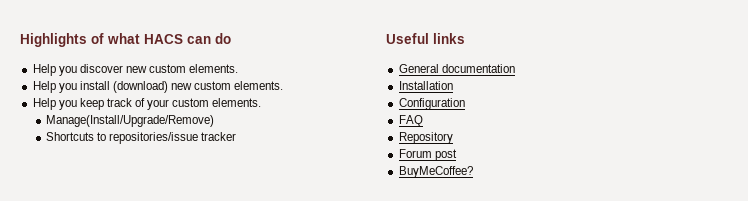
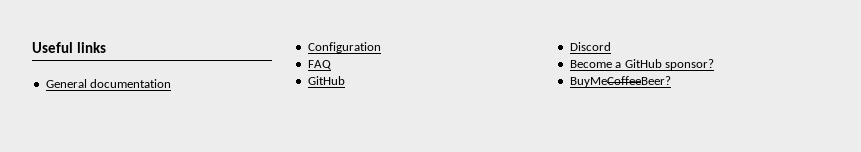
[20,33,231,47] [32,64,239,76] [32,81,284,93] [32,98,262,110] [45,115,214,127] [45,132,237,144] Highlights of what HACS can do // Help you discover new custom elements. // Help you install (download) new custom elements. // Help you keep track of your custom elements. // Manage(Install/Upgrade/Remove) // Shortcuts to repositories/issue tracker // -> (32, 47) none
[398,81,453,90] // Installation -> (172, 83) none
[398,132,453,144] [398,149,457,161] [398,166,473,178] Repository // Forum post // BuyMeCoffee? -> [307,76,345,85] [569,42,611,51] [569,59,714,70] [569,76,671,87] GitHub // Discord // Become a GitHub sponsor? // BuyMeCoffeeBeer?

